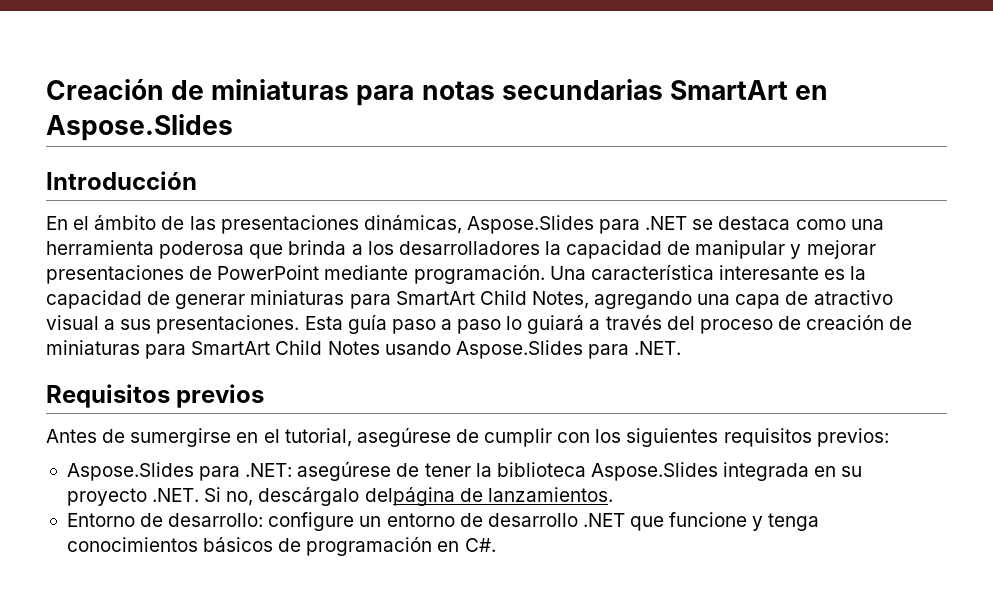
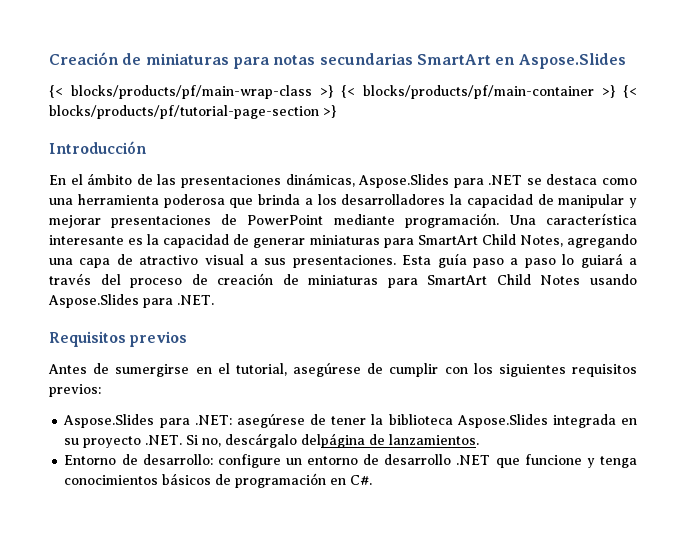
(233, 127) none -> [49,85,637,99] [49,105,336,119] // {< blocks/products/pf/main-wrap-class >} {< blocks/products/pf/main-container >} {< blocks/products/pf/tutorial-page-section >}

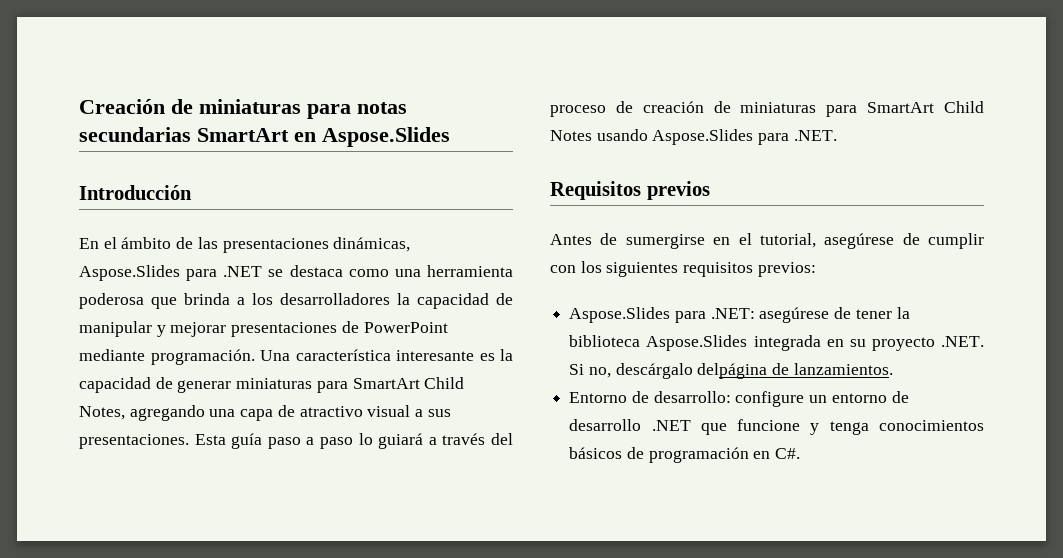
[49,85,637,99] [49,105,336,119] // {< blocks/products/pf/main-wrap-class >} {< blocks/products/pf/main-container >} {< blocks/products/pf/tutorial-page-section >} -> (450, 137) none

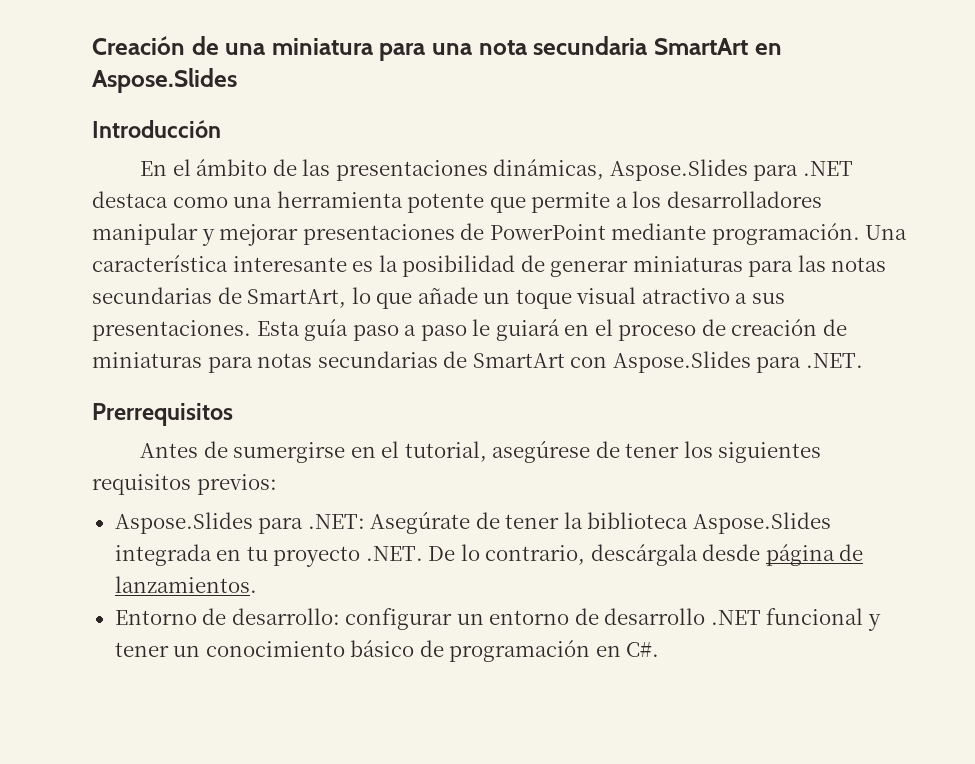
[199,99,407,119] [79,127,191,142] miniaturas para notas secundarias -> [225,36,648,61] una miniatura para una nota secundaria
[268,269,284,277] se -> (853, 168) none
[79,293,513,309] poderosa que brinda a los desarrolladores la capacidad de -> [407,191,822,213] potente que permite a los desarrolladores
[79,377,151,393] capacidad -> [402,255,516,277] posibilidad
[352,377,465,389] [79,405,411,421] SmartArt Child Notes, agregando una capa de atractivo visual -> [797,255,887,272] [92,287,730,309] las notas secundarias de SmartArt, lo que añade un toque visual atractivo
[358,433,514,449] lo guiará a través del -> [472,319,613,341] le guiará en el
[867,101,984,113] [550,129,648,141] SmartArt Child Notes usando -> [257,351,608,368] notas secundarias de SmartArt con
[550,181,710,200] Requisitos previos -> [92,403,233,426] Prerrequisitos
[928,233,984,249] [550,265,576,273] cumplir con -> [625,443,680,458] tener
[759,307,830,323] asegúrese -> [370,511,471,534] Asegúrate
[849,339,866,347] su -> [246,546,268,561] tu
[569,363,768,379] Si no, descárgalo delpágina -> [428,544,835,566] De lo contrario, descárgala desde página
[735,391,805,407] configure -> [345,608,453,630] configurar
[700,419,984,435] [569,447,623,459] que funcione y tenga conocimientos básicos -> [766,608,881,631] [114,640,415,657] funcional y tener un conocimiento básico

